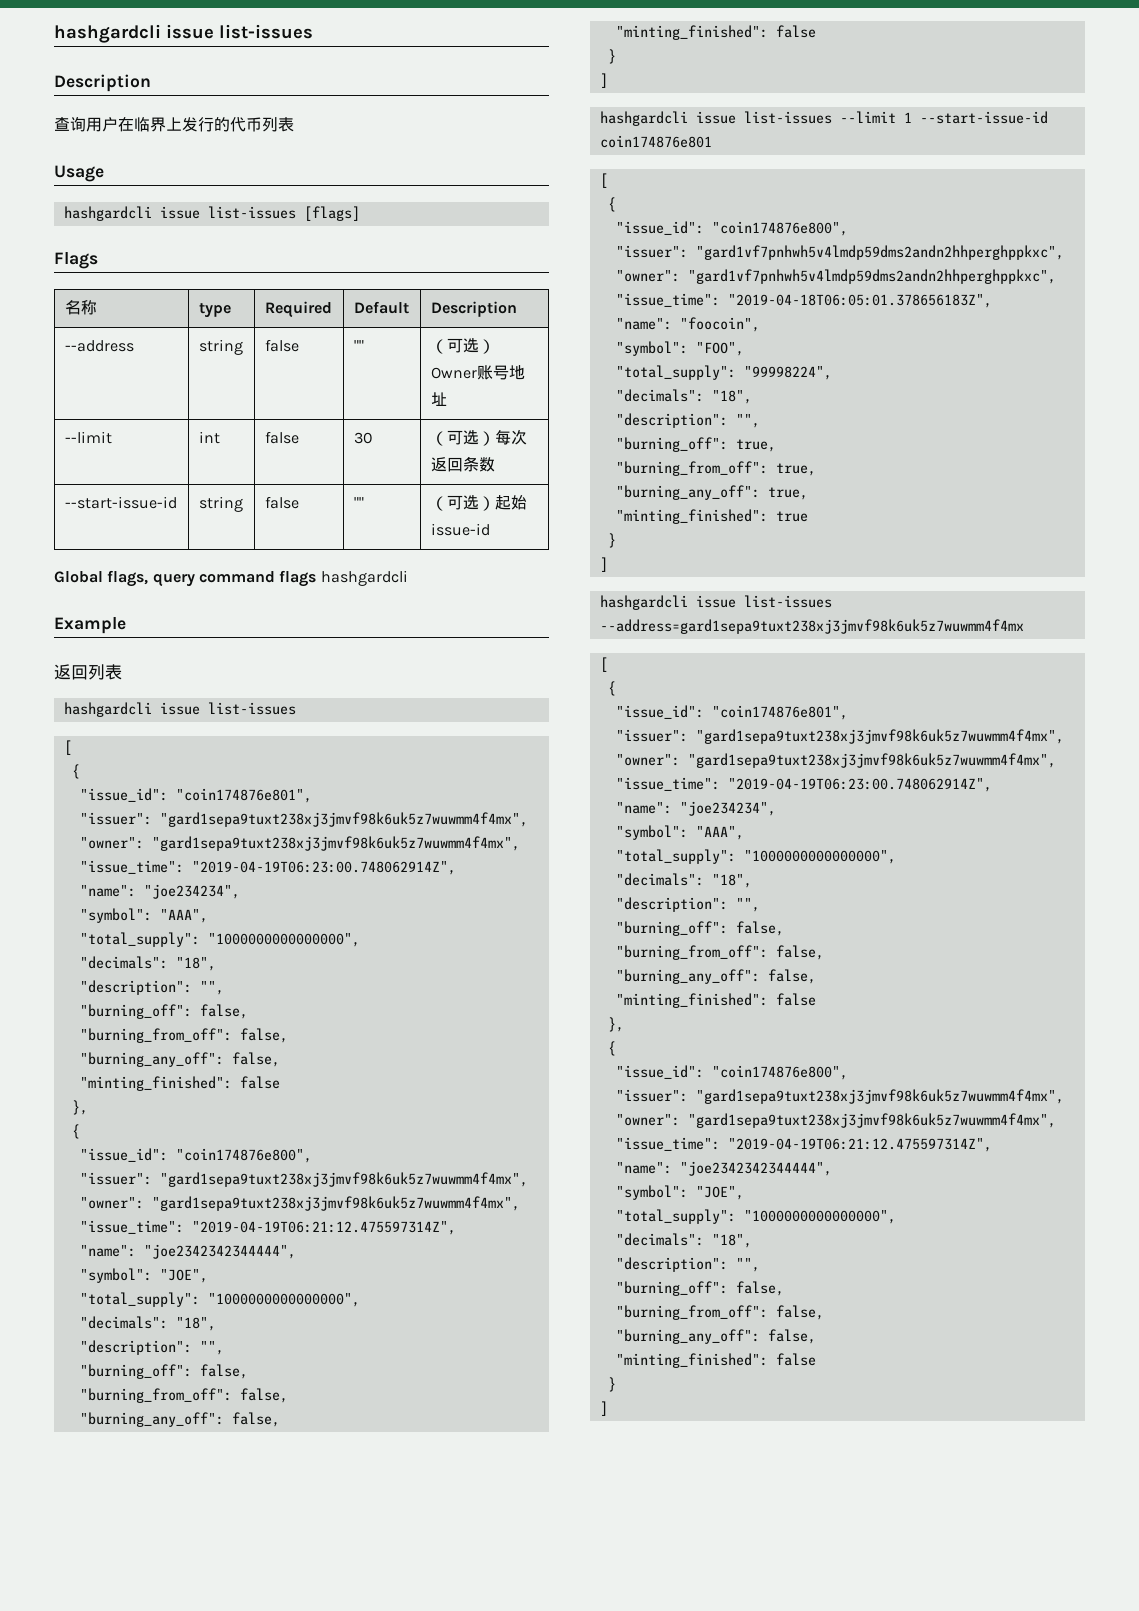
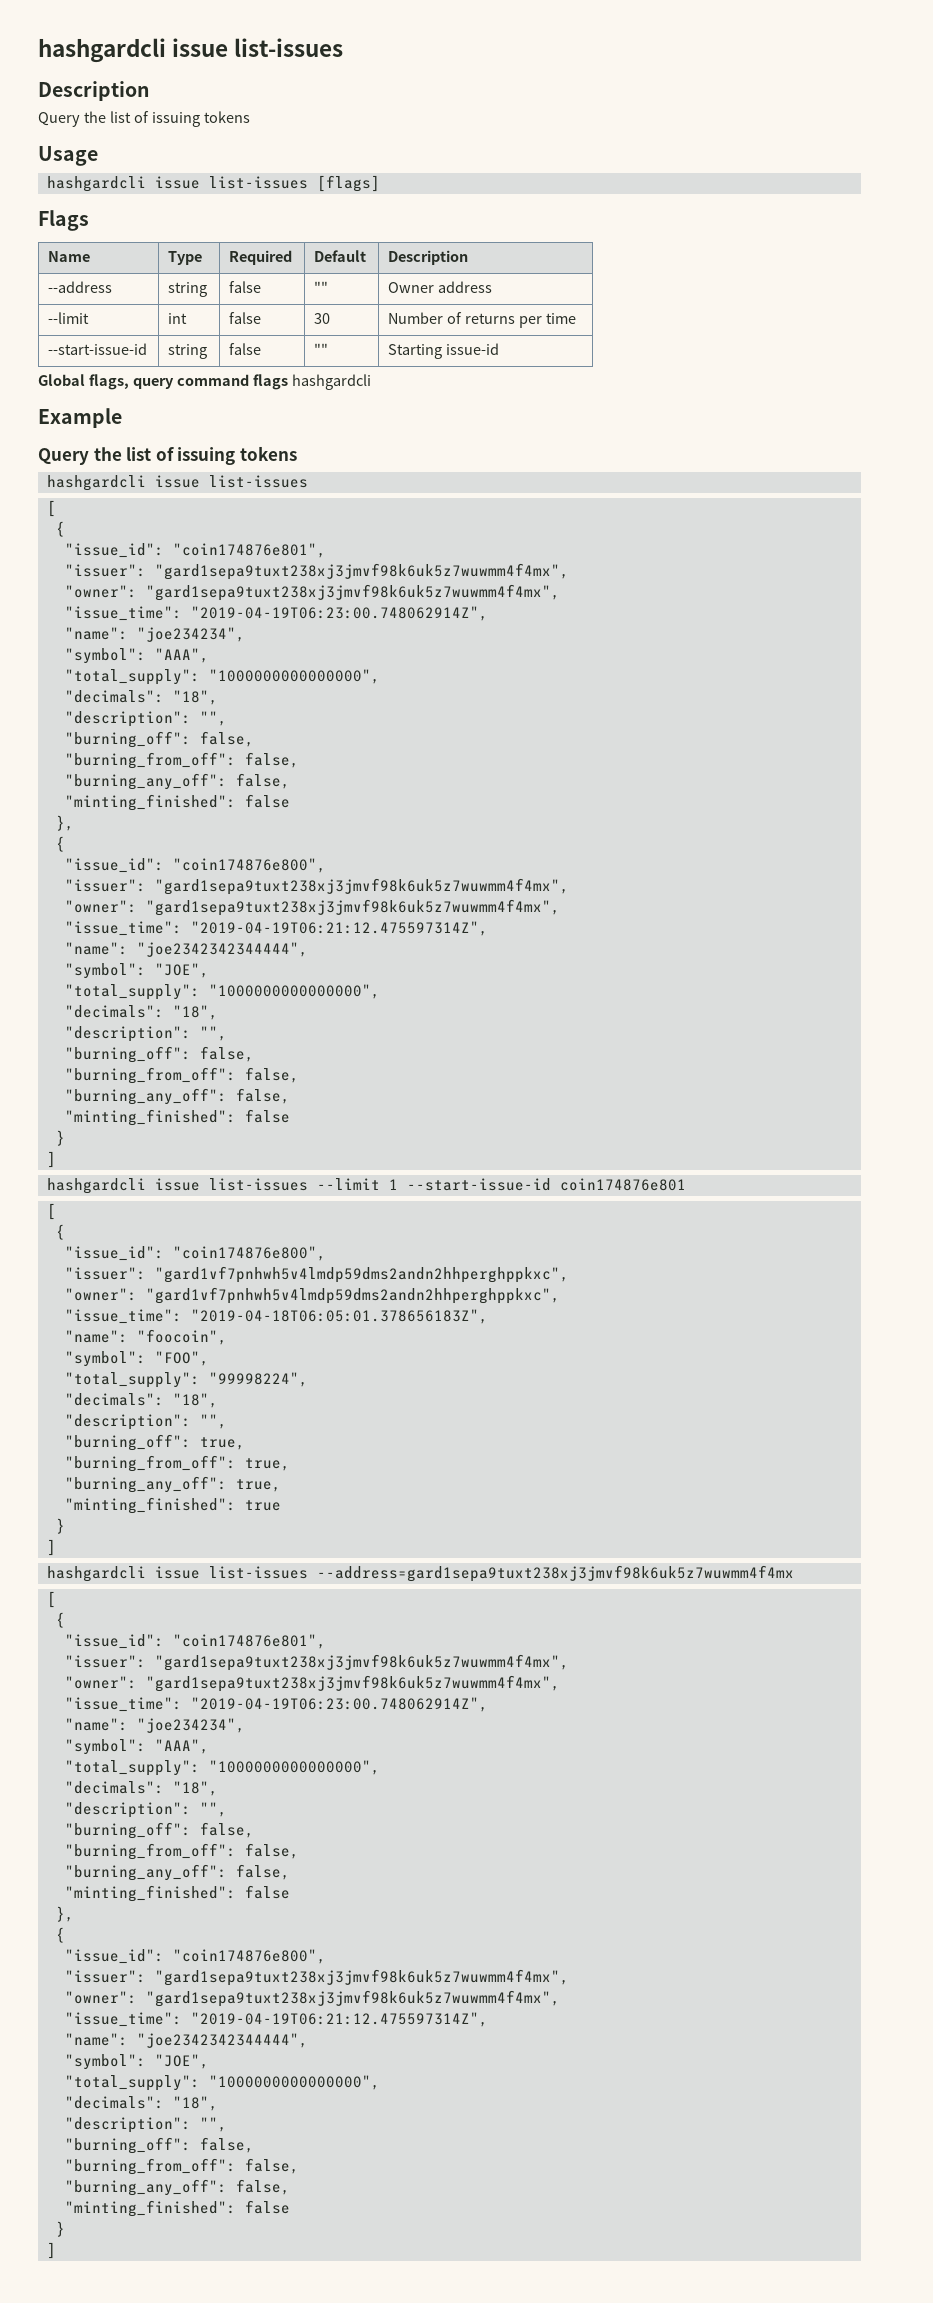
[54,116,294,132] 查询用户在临界上发行的代币列表 -> [38,111,250,127] Query the list of issuing tokens
[64,300,97,315] [198,303,231,318] 名称 | type -> [48,251,91,262] [168,251,203,265] Name | Type
[430,338,495,354] [430,365,525,380] [430,392,447,406] （可选）Owner账号地址 -> [388,281,493,293] Owner address
[430,429,527,446] [430,456,495,472] （可选）每次返回条数 -> [388,312,577,328] Number of returns per time
[430,495,527,511] （可选）起始 -> [388,344,443,359] Starting
[54,664,122,680] 返回列表 -> [38,446,297,465] Query the list of issuing tokens

